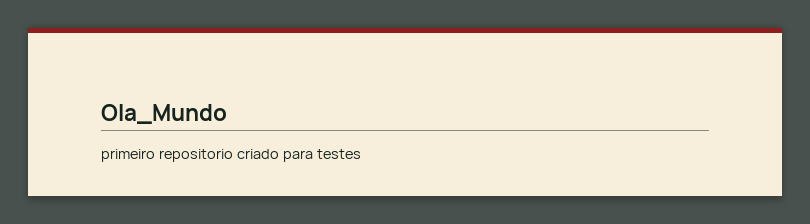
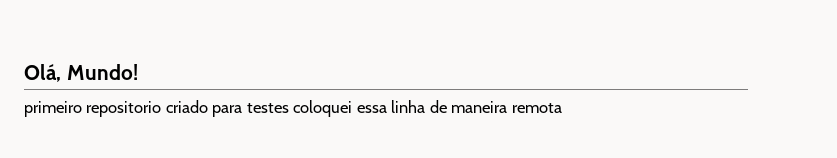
[101,104,227,124] Ola_Mundo -> [24,64,138,82] Olá, Mundo!
(361, 154) none -> [293,100,562,117] coloquei essa linha de maneira remota

